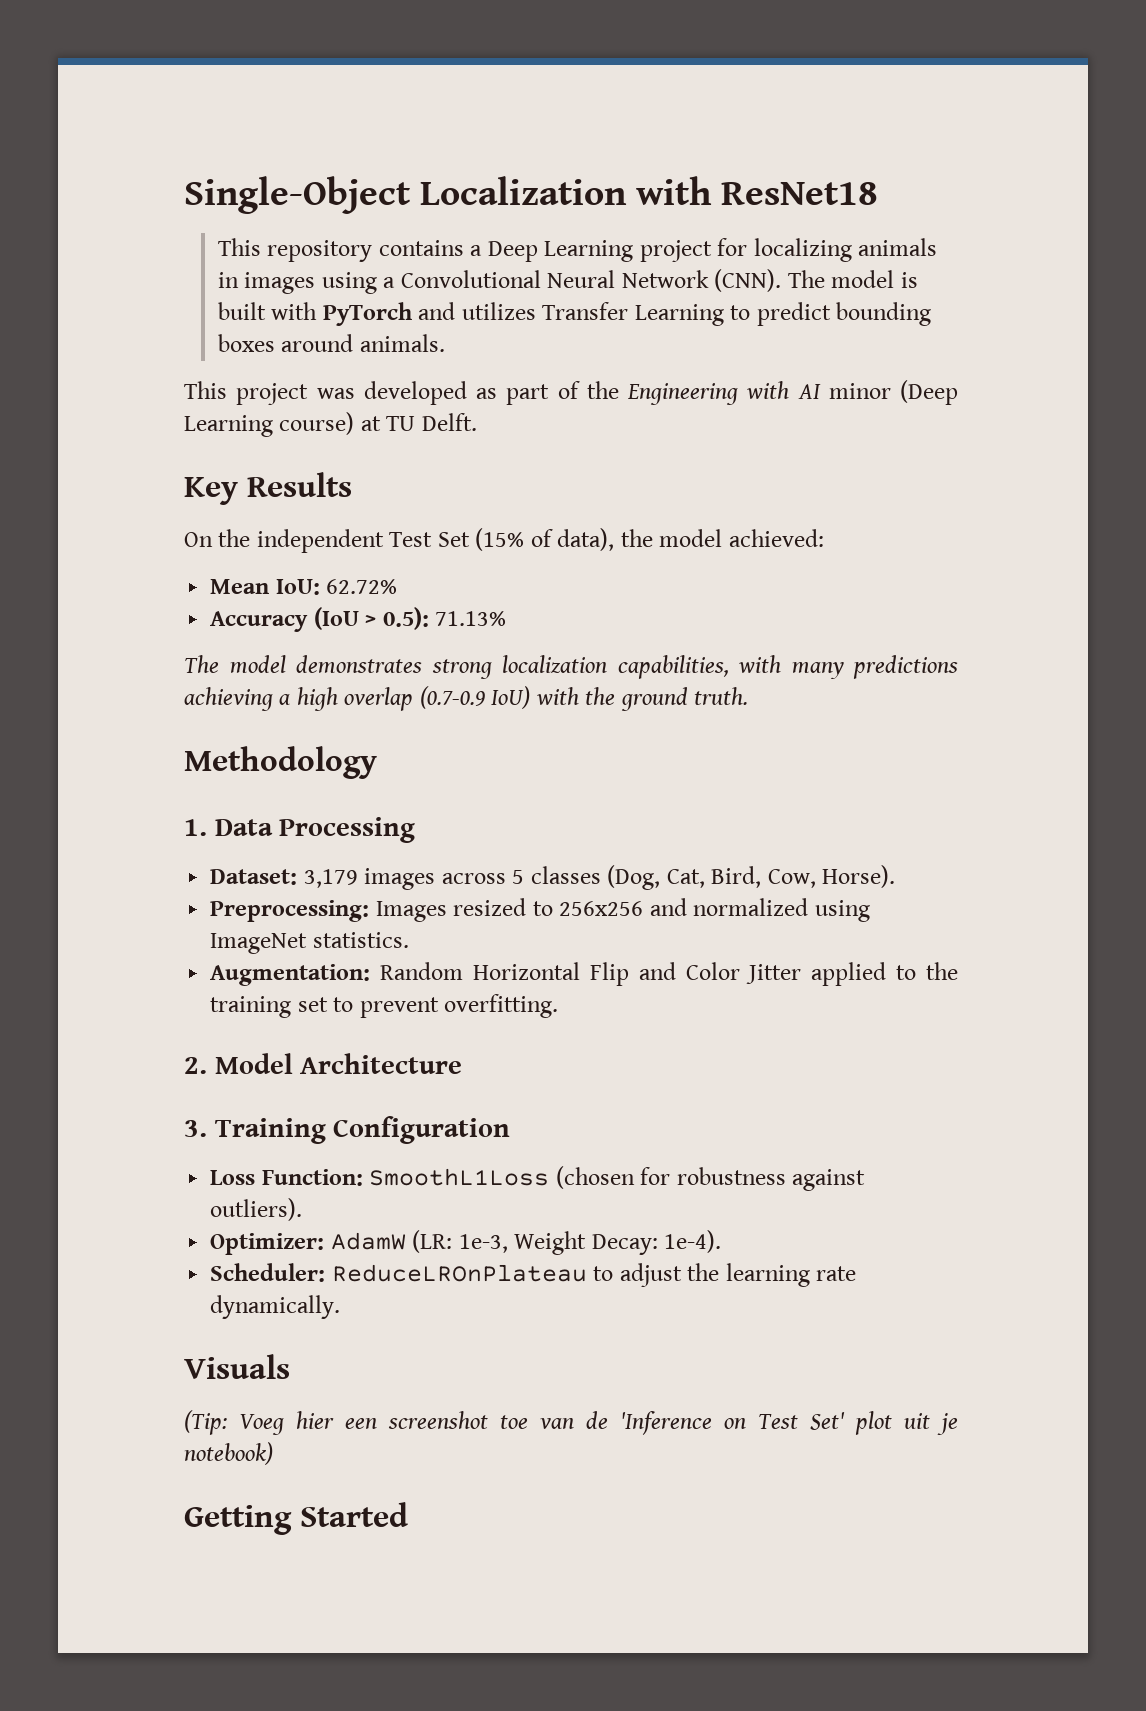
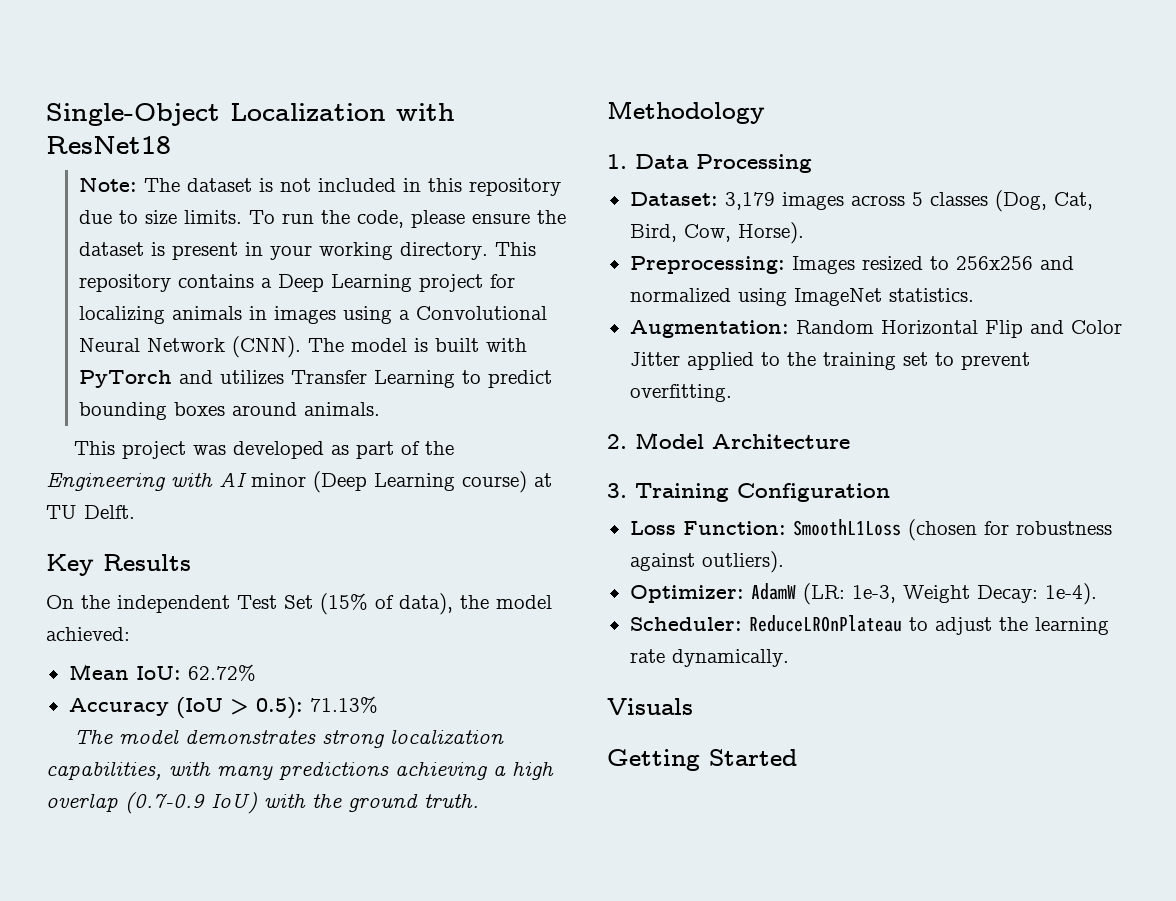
(879, 193) none -> [78,177,561,196] [78,210,566,228] [78,242,488,260] Note: The dataset is not included in this repository due to size limits. To run the code, please ensure the dataset is present in your working directory.
[184,1410,958,1435] [184,1442,273,1465] // (Tip: Voeg hier een screenshot toe van de 'Inference on Test Set' plot uit je notebook) -> (693, 706) none

